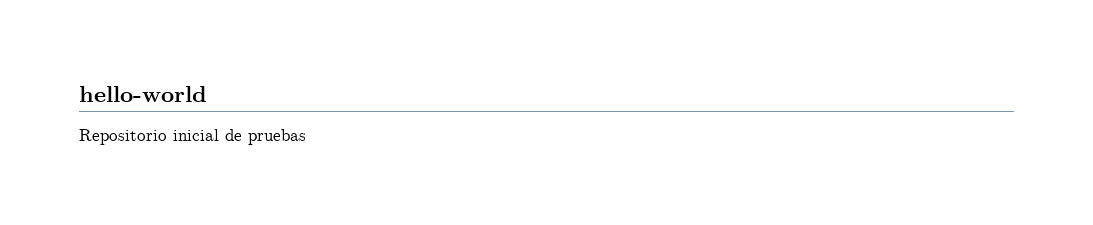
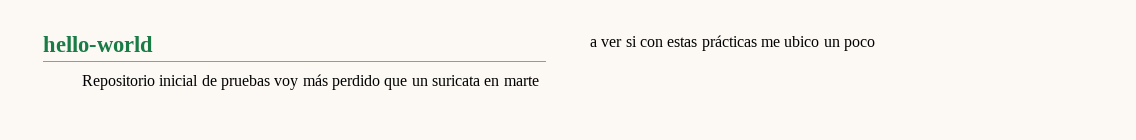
(306, 137) none -> [274,74,539,90] [590,35,875,51] voy más perdido que un suricata en marte a ver si con estas prácticas me ubico un poco

